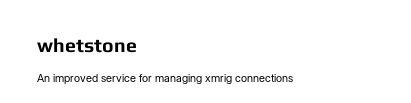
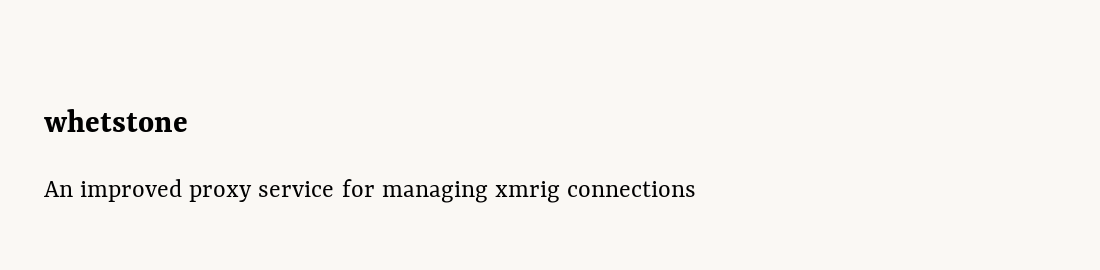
(98, 79) none -> [189,185,253,202] proxy

